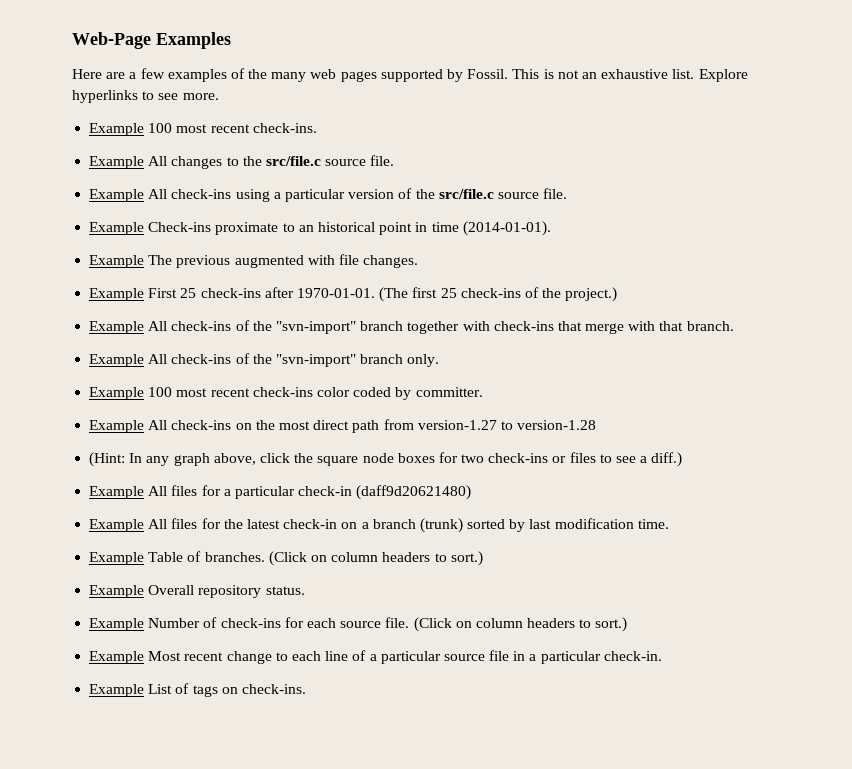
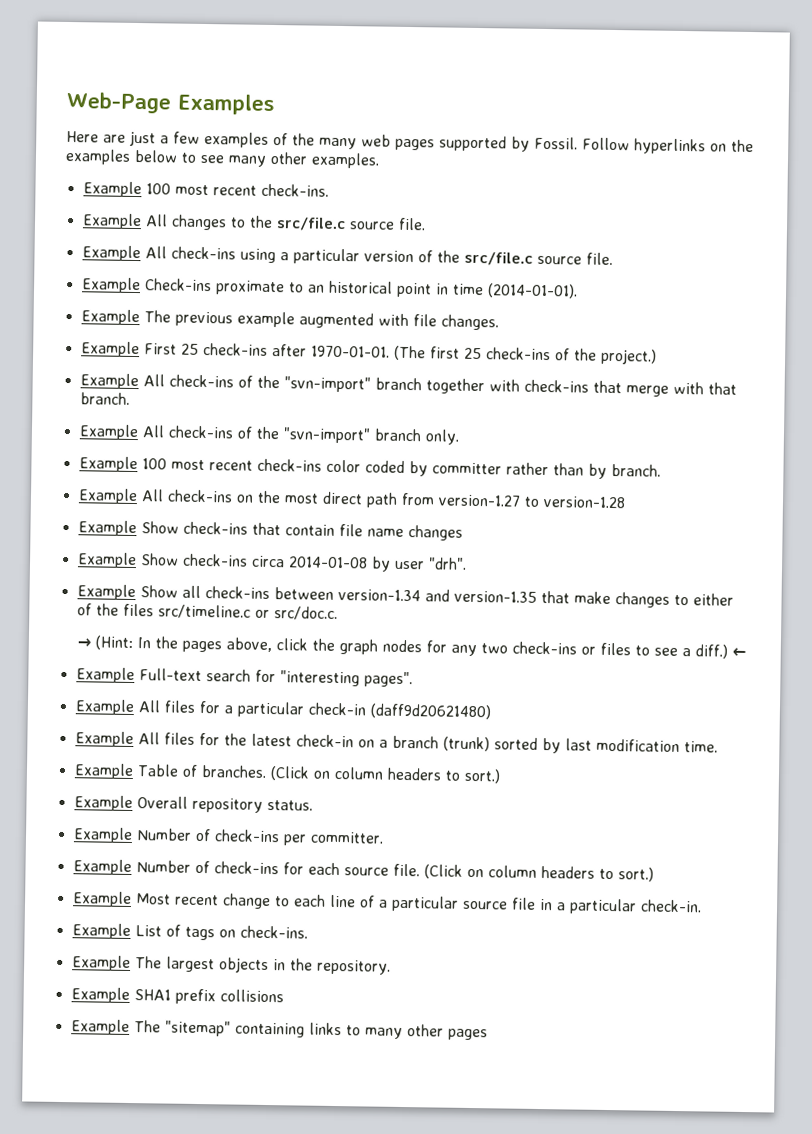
(126, 75) none -> [129,130,156,147] just
[512,69,748,82] [72,90,219,103] This is not an exhaustive list. Explore hyperlinks to see more. -> [582,137,754,155] [65,148,380,169] Follow hyperlinks on the examples below to see many other examples.
(231, 261) none -> [236,311,295,328] example
[415,387,483,397] committer. -> [431,462,661,479] committer rather than by branch.
[89,452,458,467] (Hint: In any graph above, click the square node boxes for -> [77,520,463,541] [76,552,467,572] [76,584,734,608] [76,603,338,620] [76,635,477,657] Example Show check-ins that contain file name changes // Example Show check-ins circa 2014-01-08 by user "drh". // Example Show all check-ins between version-1.34 and version-1.35 that make changes to either of the files src/timeline.c or src/doc.c. // → (Hint: In the pages above, click the graph nodes for any
(683, 459) none -> [731,647,746,657] [75,667,413,688] ← // Example Full-text search for "interesting pages".
(305, 590) none -> [72,827,384,846] // Example Number of check-ins per committer.
(306, 689) none -> [71,955,391,975] [70,987,284,1005] [70,1019,488,1041] // Example The largest objects in the repository. // Example SHA1 prefix collisions // Example The "sitemap" containing links to many other pages

